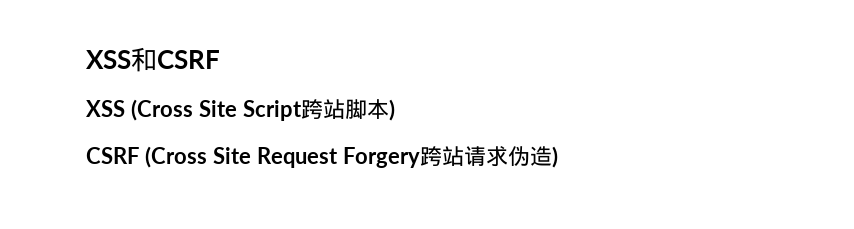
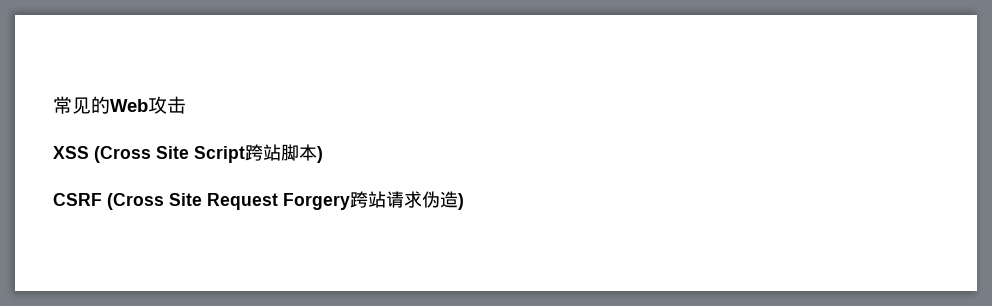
[86,47,220,72] XSS和CSRF -> [53,96,186,114] 常见的Web攻击

